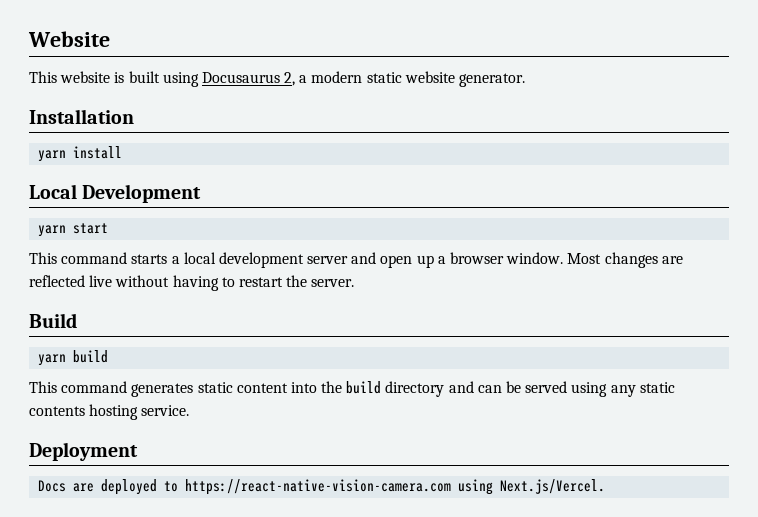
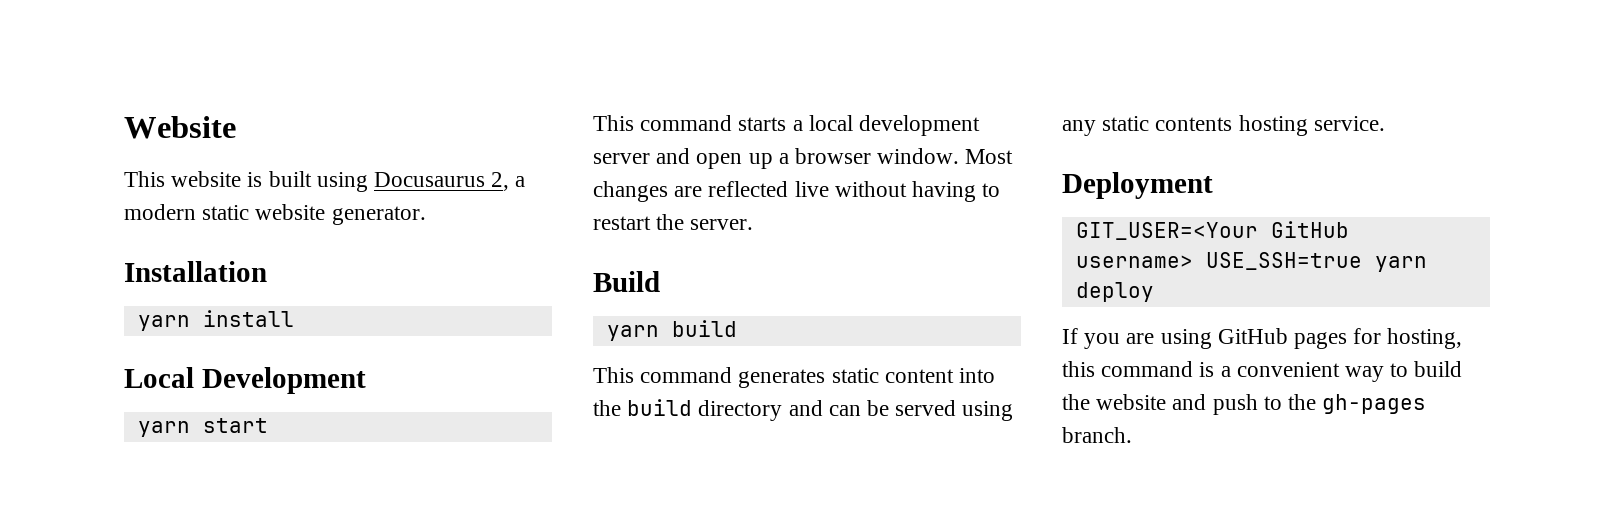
[38,479,606,495] Docs are deployed to https://react-native-vision-camera.com using Next.js/Vercel. -> [1075,221,1349,240] [1075,252,1427,272] [1075,282,1154,302] [1062,328,1463,349] [1062,361,1463,382] [1062,394,1427,415] [1062,427,1132,443] GIT_USER=<Your GitHub username> USE_SSH=true yarn deploy // If you are using GitHub pages for hosting, this command is a convenient way to build the website and push to the gh-pages branch.

